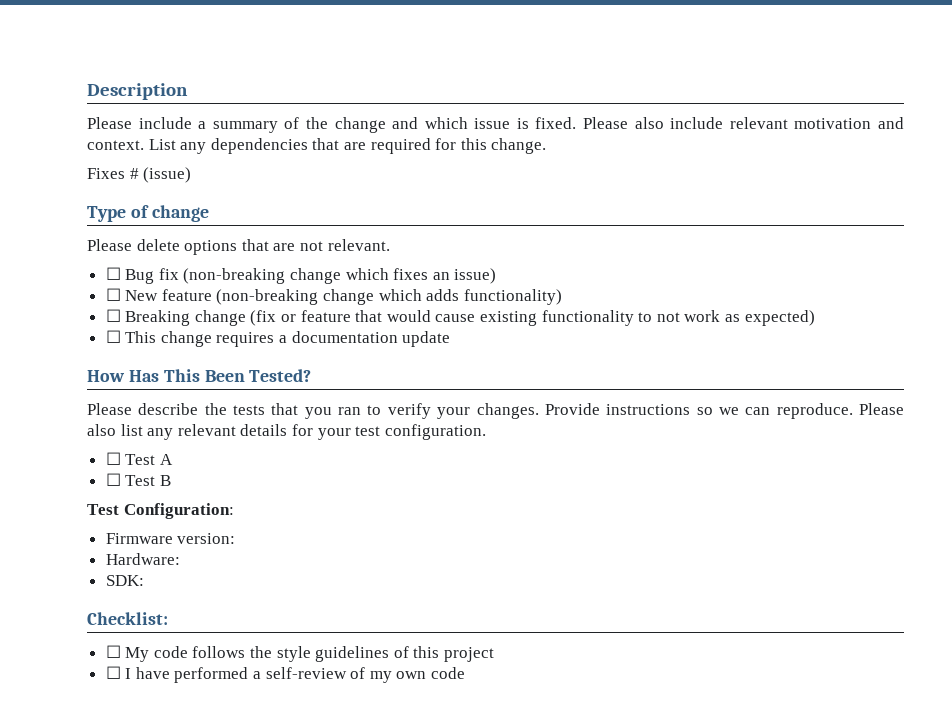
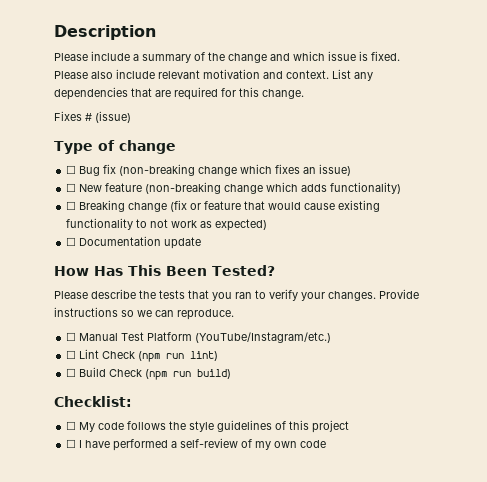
[87,239,390,255] // Please delete options that are not relevant. -> (176, 147) none
[125,331,398,347] This change requires a documentation -> [79,236,162,246] Documentation
[859,403,905,415] [87,424,486,440] [105,452,173,465] [105,473,171,486] [87,503,234,519] [105,533,236,544] [105,553,180,565] [105,575,144,586] Please also list any relevant details for your test configuration. // ☐ Test A // ☐ Test B // Test Configuration: // Firmware version: // Hardware: // SDK: -> [66,332,332,343] [66,349,219,362] [66,367,232,380] // ☐ Manual Test Platform (YouTube/Instagram/etc.) // ☐ Lint Check (npm run lint) // ☐ Build Check (npm run build)

